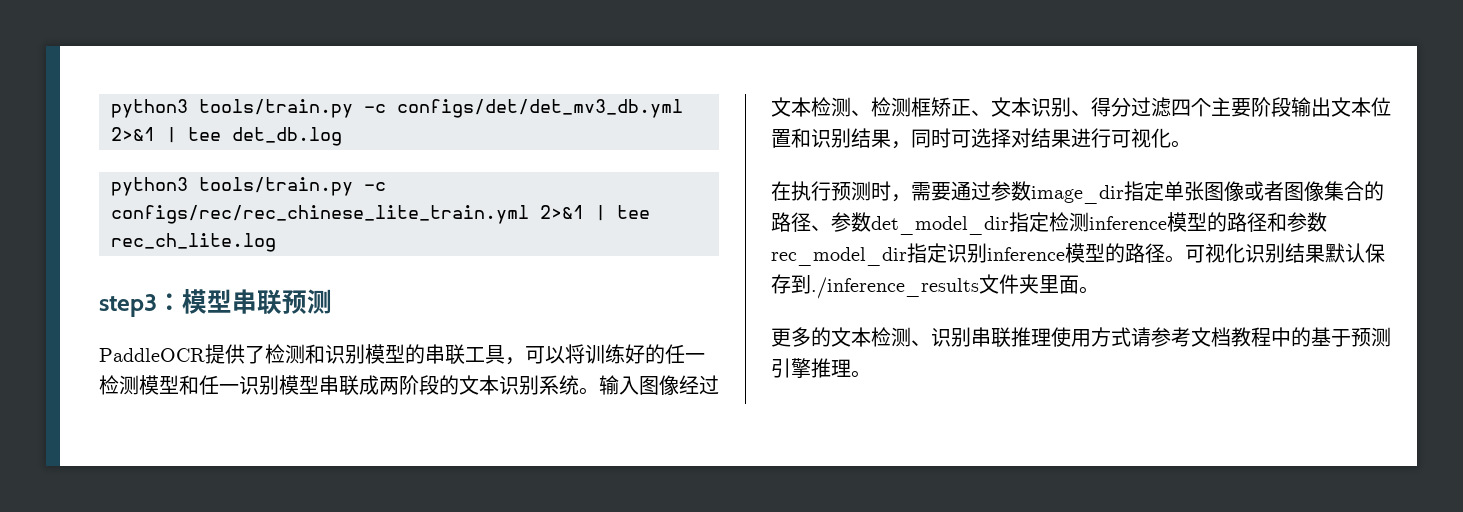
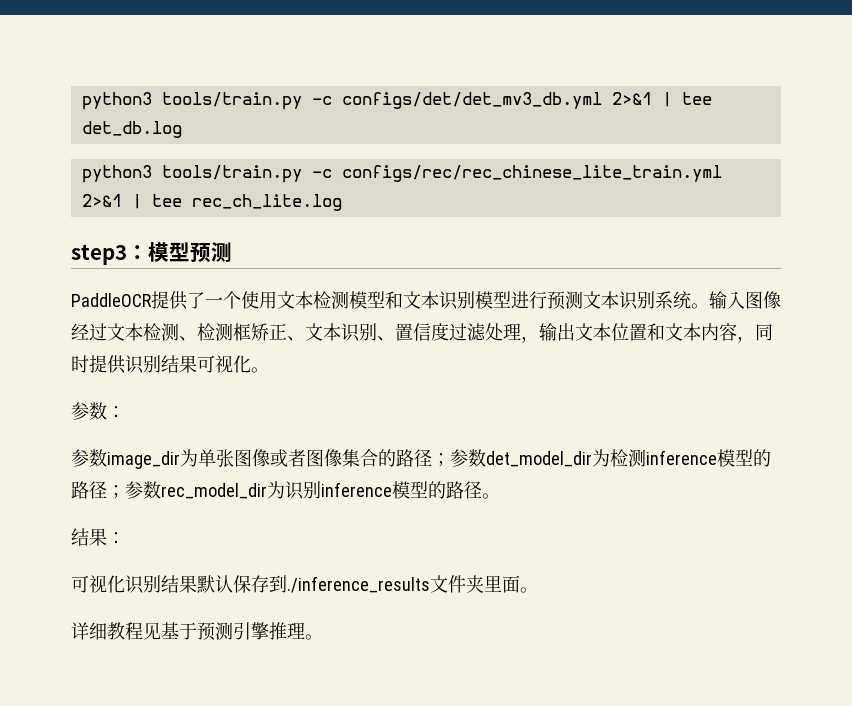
[232,289,282,315] 串联 -> (190, 252) none
[265,344,705,365] 检测和识别模型的串联工具，可以将训练好的任一 -> [205,291,313,309] 一个使用文本
[199,375,459,396] 任一识别模型串联成两阶段的 -> [403,291,583,310] 文本识别模型进行预测
[1091,97,1391,117] [771,128,1191,149] [771,181,991,202] 得分过滤四个主要阶段输出文本位置和识别结果，同时可选择对结果进行可视化。 // 在执行预测时，需要通过 -> [395,323,773,343] [71,355,269,374] [71,402,125,420] 置信度过滤处理，输出文本位置和文本内容，同时提供识别结果可视化。 // 参数： //
[1124,181,1164,201] 指定 -> [180,449,198,467] 为
[811,225,831,231] 、 -> [432,453,450,467] ；
[1009,212,1049,232] 指定 -> [592,449,610,467] 为
[1267,212,1287,232] 和 -> [107,485,125,499] ；
[907,243,947,263] 指定 -> [267,481,285,499] 为
(1185, 259) none -> [71,528,125,546] // 结果： //
[771,327,1311,348] 更多的文本检测、识别串联推理使用方式请参考文档教程中的 -> [71,622,161,640] 详细教程见

